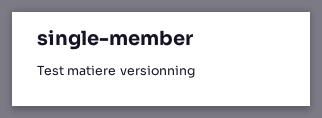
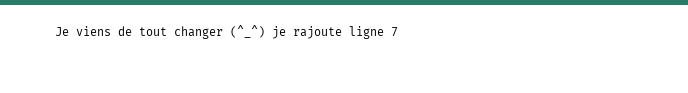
[37,30,193,50] [37,65,195,78] single-member // Test matiere versionning -> [55,25,398,39] Je viens de tout changer (^_^) je rajoute ligne 7

